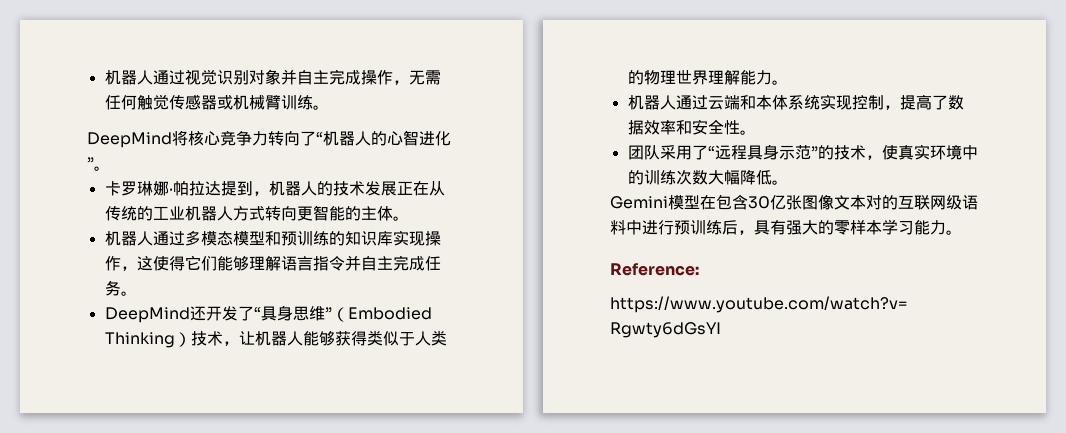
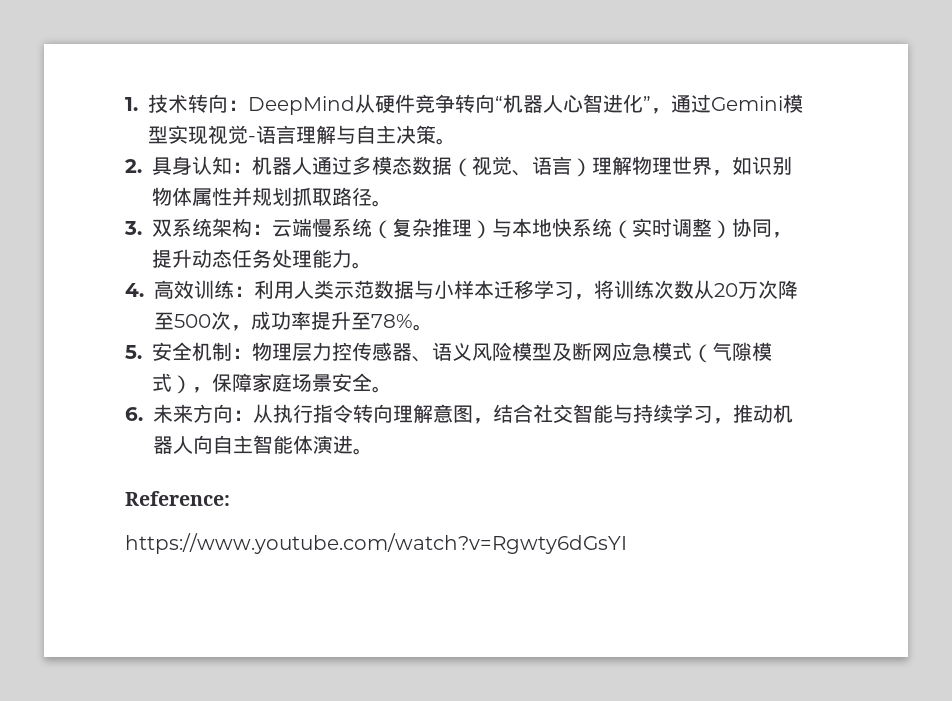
[104,69,441,85] [104,94,329,110] [87,130,316,148] 机器人通过视觉识别对象并自主完成操作，无需任何触觉传感器或机械臂训练。 // DeepMind将核心竞争力转向了 -> [125,94,496,115] 1.技术转向：DeepMind从硬件竞争转向
[371,131,387,146] 的 -> (564, 104) none
[94,166,110,171] [104,181,445,196] [104,205,409,221] [104,230,441,246] [104,255,441,271] [104,280,137,296] [104,305,432,323] [104,330,447,348] [627,70,788,85] [627,94,964,110] [627,119,756,135] [627,144,978,160] [627,169,788,185] [610,194,978,210] [610,219,946,235] 。 // 卡罗琳娜·帕拉达提到，机器人的技术发展正在从传统的工业机器人方式转向更智能的主体。 // 机器人通过多模态模型和预训练的知识库实现操作，这使得它们能够理解语言指令并自主完成任务。 // DeepMind还开发了“具身思维”（Embodied Thinking）技术，让机器人能够获得类似于人类的物理世界理解能力。 // 机器人通过云端和本体系统实现控制，提高了数据效率和安全性。 // 团队采用了“远程具身示范”的技术，使真实环境中的训练次数大幅降低。 // Gemini模型在包含30亿张图像文本对的互联网级语料中进行预训练后，具有强大的零样本学习能力 -> [651,94,804,114] [148,125,457,145] [125,156,792,177] [152,187,392,207] [124,218,792,239] [152,249,372,269] [125,280,798,300] [154,311,433,331] [125,342,772,363] [152,373,392,394] [125,404,793,424] [153,435,353,454] ，通过Gemini模型实现视觉-语言理解与自主决策。 // 2.具身认知：机器人通过多模态数据（视觉、语言）理解物理世界，如识别物体属性并规划抓取路径。 // 3.双系统架构：云端慢系统（复杂推理）与本地快系统（实时调整）协同，提升动态任务处理能力。 // 4.高效训练：利用人类示范数据与小样本迁移学习，将训练次数从20万次降至500次，成功率提升至78%。 // 5.安全机制：物理层力控传感器、语义风险模型及断网应急模式（气隙模式），保障家庭场景安全。 // 6.未来方向：从执行指令转向理解意图，结合社交智能与持续学习，推动机器人向自主智能体演进

